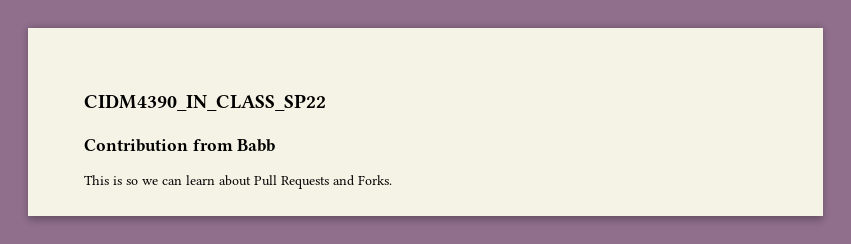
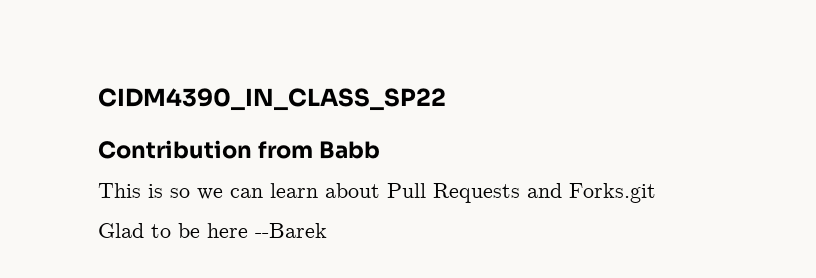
[358,175,392,185] Forks. -> [569,183,656,203] [98,223,327,238] Forks.git // Glad to be here --Barek

